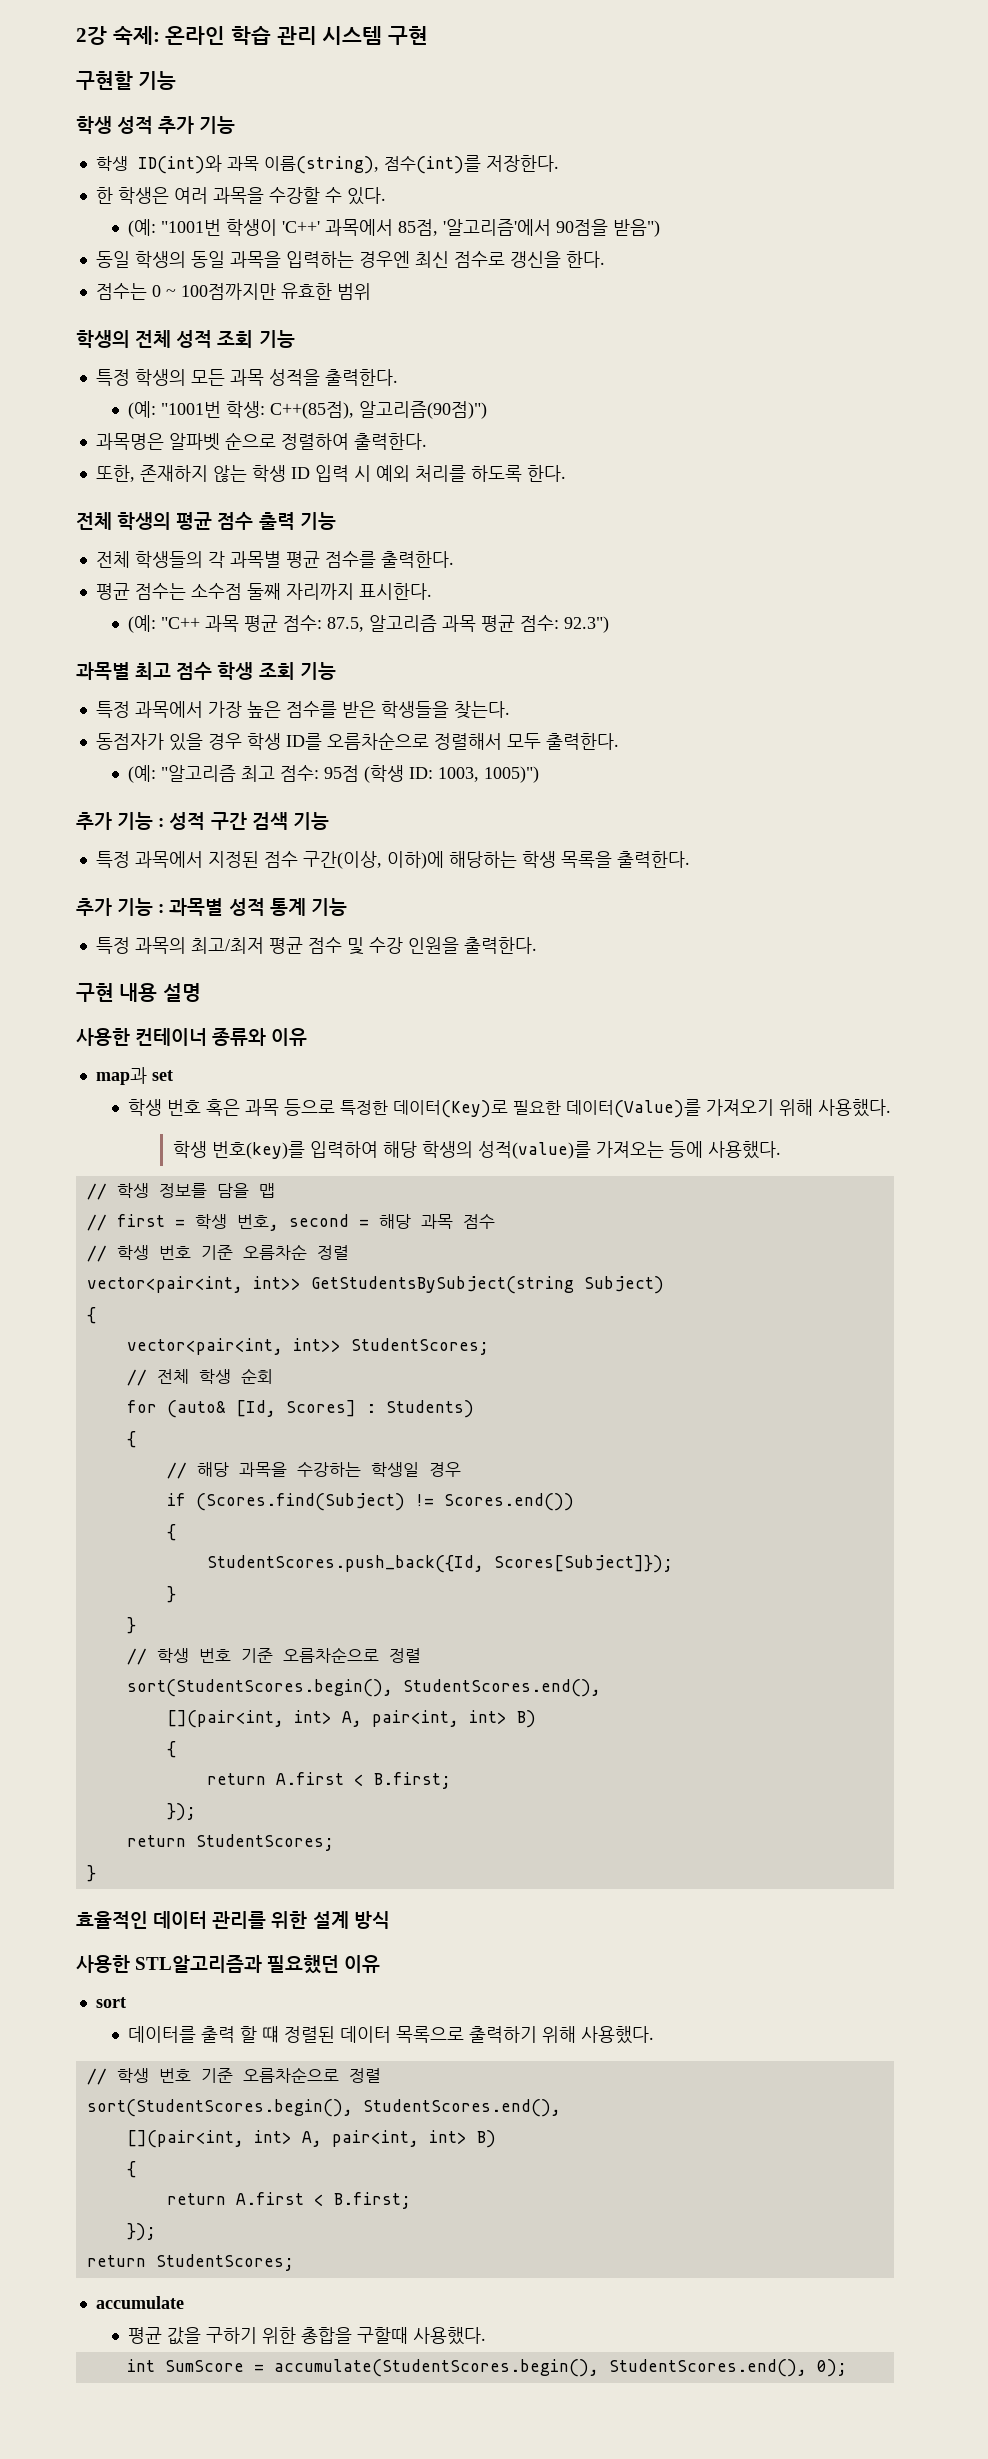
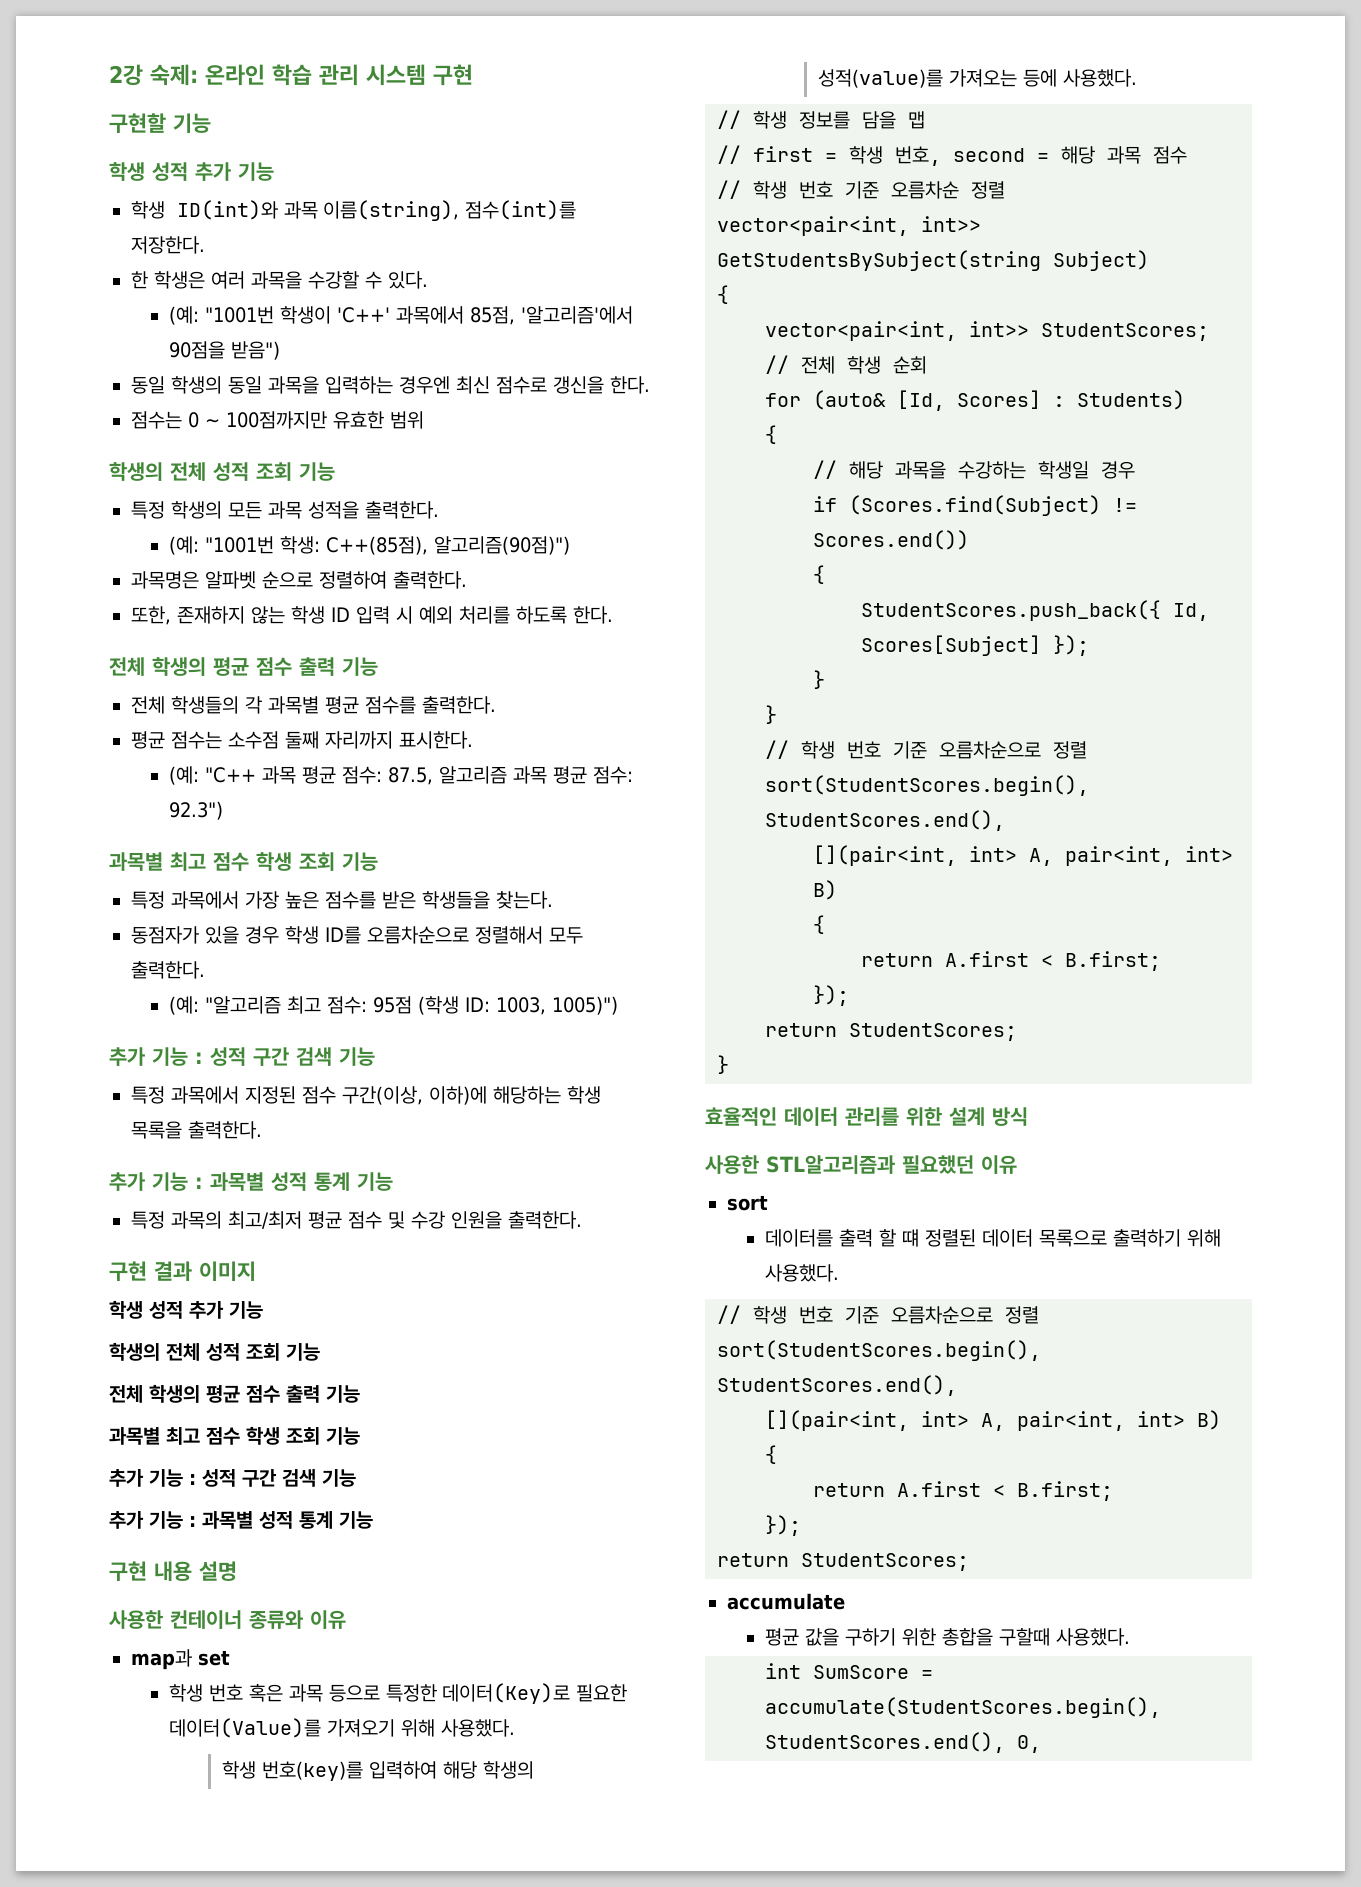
(537, 945) none -> [109,1261,256,1282] [109,1300,263,1319] [109,1342,320,1361] [109,1384,360,1403] [109,1426,360,1445] [109,1469,356,1487] [109,1511,373,1529] // 구현 결과 이미지 // 학생 성적 추가 기능 // 학생의 전체 성적 조회 기능 // 전체 학생의 평균 점수 출력 기능 // 과목별 최고 점수 학생 조회 기능 // 추가 기능 : 성적 구간 검색 기능 // 추가 기능 : 과목별 성적 통계 기능
[206,1555,673,1573] StudentScores.push_back({Id, Scores[Subject]}); -> [861,600,1209,621] [861,635,1089,656] StudentScores.push_back({ Id, Scores[Subject] });
[816,2359,847,2377] 0); -> [1017,1735,1041,1753] 0,

